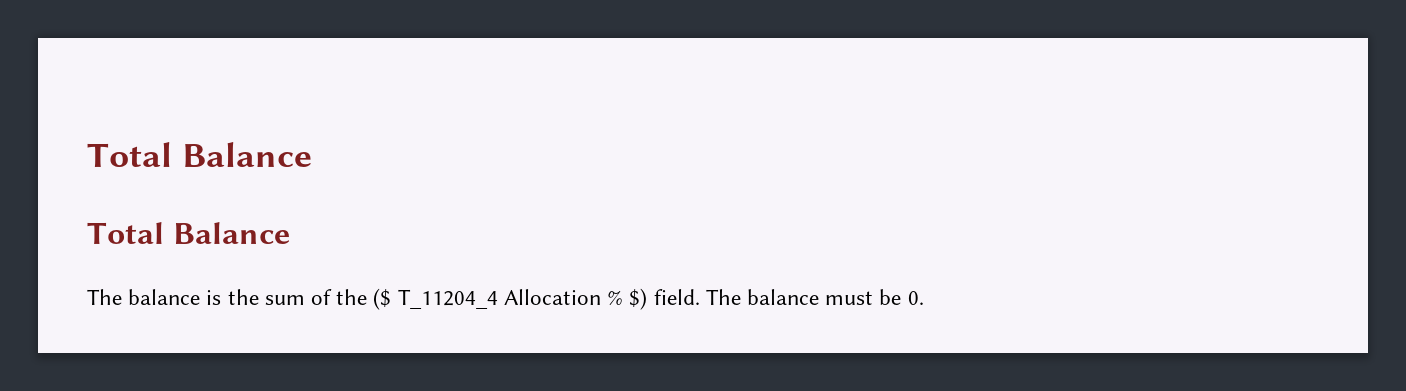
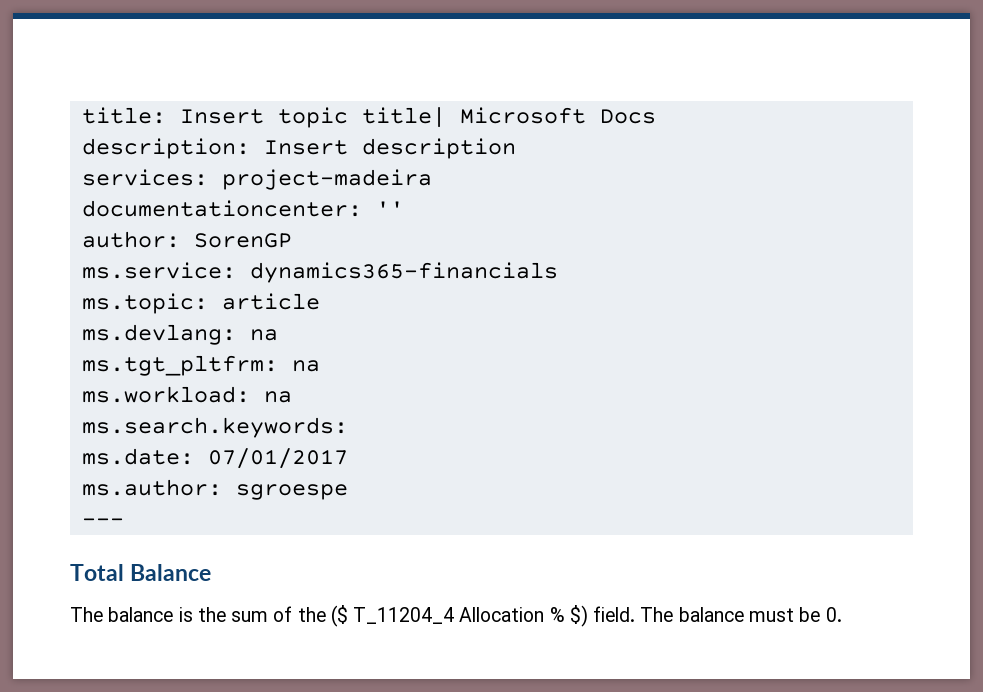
[87,142,312,167] Total Balance -> [81,107,656,128] [81,138,516,159] [81,169,432,190] [81,200,404,217] [81,231,292,248] [81,262,558,283] [81,293,320,314] [81,324,278,345] [81,355,320,376] [81,386,292,403] [81,417,348,438] [81,448,348,469] [81,479,348,500] [81,518,124,526] title: Insert topic title| Microsoft Docs // description: Insert description // services: project-madeira // documentationcenter: '' // author: SorenGP // ms.service: dynamics365-financials // ms.topic: article // ms.devlang: na // ms.tgt_pltfrm: na // ms.workload: na // ms.search.keywords: // ms.date: 07/01/2017 // ms.author: sgroespe // ---

